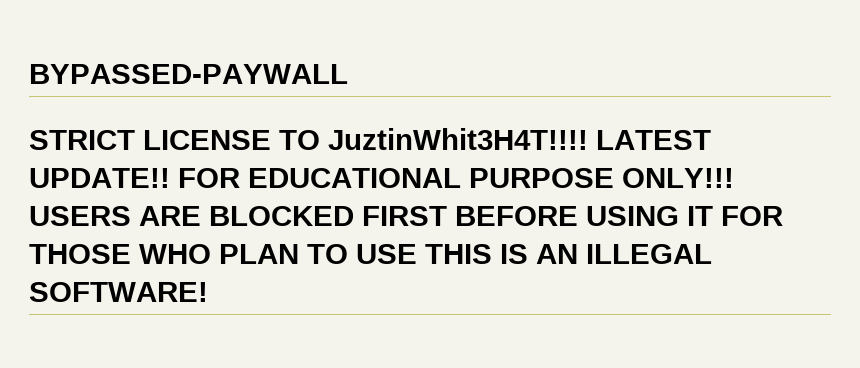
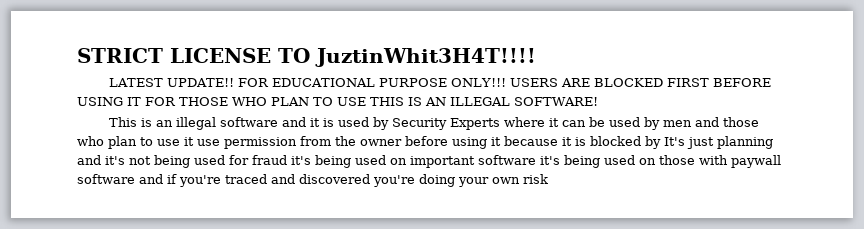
[29,64,348,84] BYPASSED-PAYWALL // -> (77, 55) none
(588, 139) none -> (536, 57) //
(208, 292) none -> [108,117,759,130] [77,136,773,149] [77,155,781,168] [77,174,548,187] // This is an illegal software and it is used by Security Experts where it can be used by men and those who plan to use it use permission from the owner before using it because it is blocked by It's just planning and it's not being used for fraud it's being used on important software it's being used on those with paywall software and if you're traced and discovered you're doing your own risk

